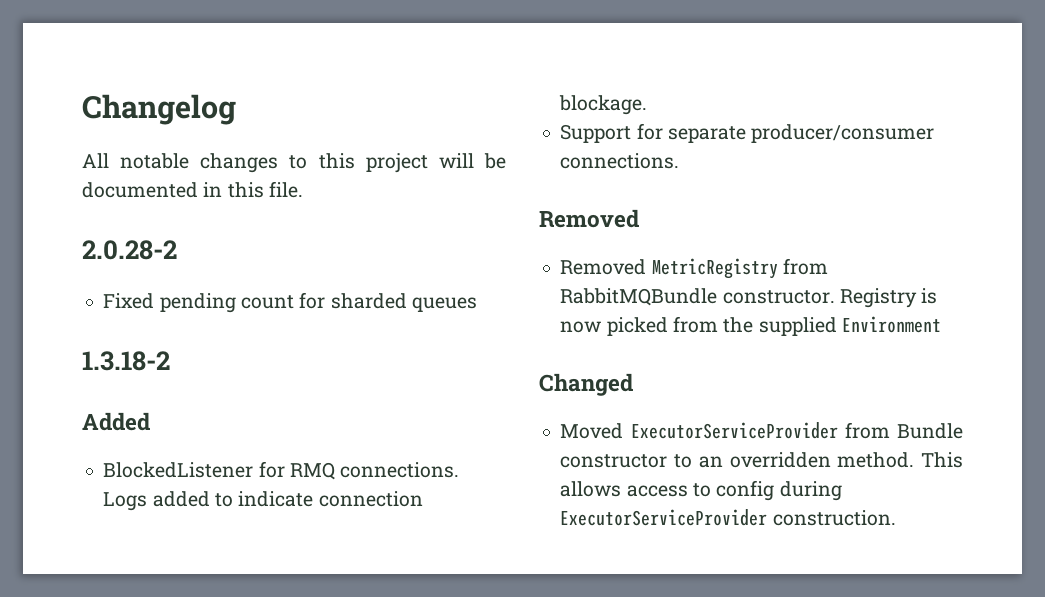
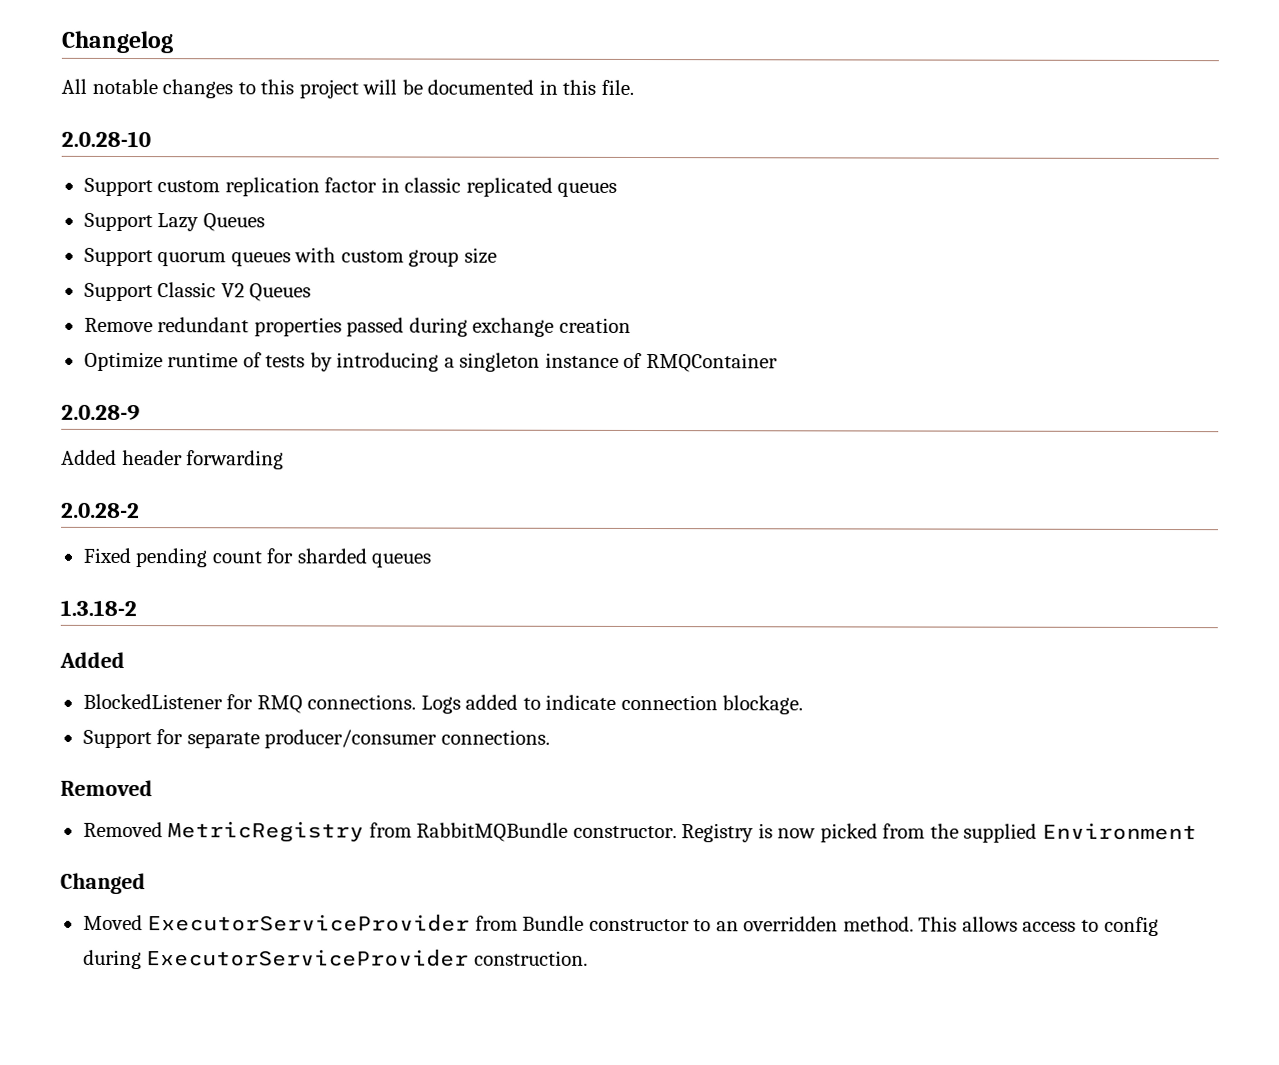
(303, 189) none -> [61,130,151,148] [83,177,618,197] [83,212,265,232] [83,247,497,267] [83,282,312,302] [83,317,631,337] [83,351,778,373] [61,404,140,421] [61,449,285,470] // 2.0.28-10 // Support custom replication factor in classic replicated queues // Support Lazy Queues // Support quorum queues with custom group size // Support Classic V2 Queues // Remove redundant properties passed during exchange creation // Optimize runtime of tests by introducing a singleton instance of RMQContainer // 2.0.28-9 // Added header forwarding

